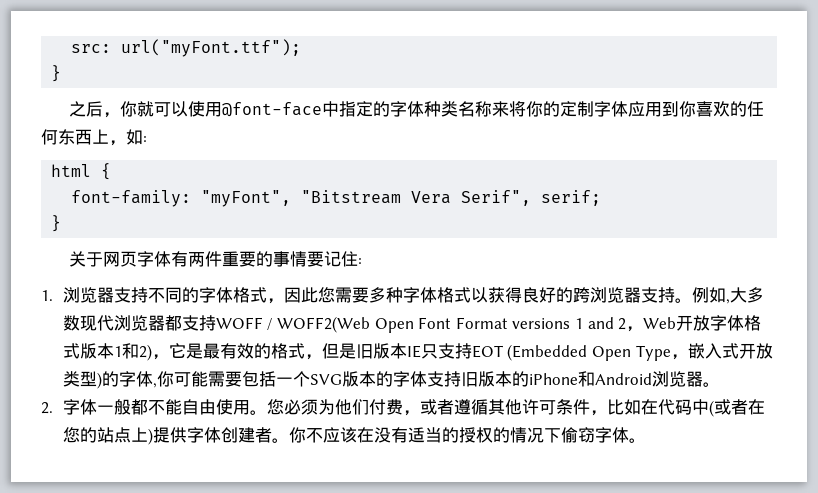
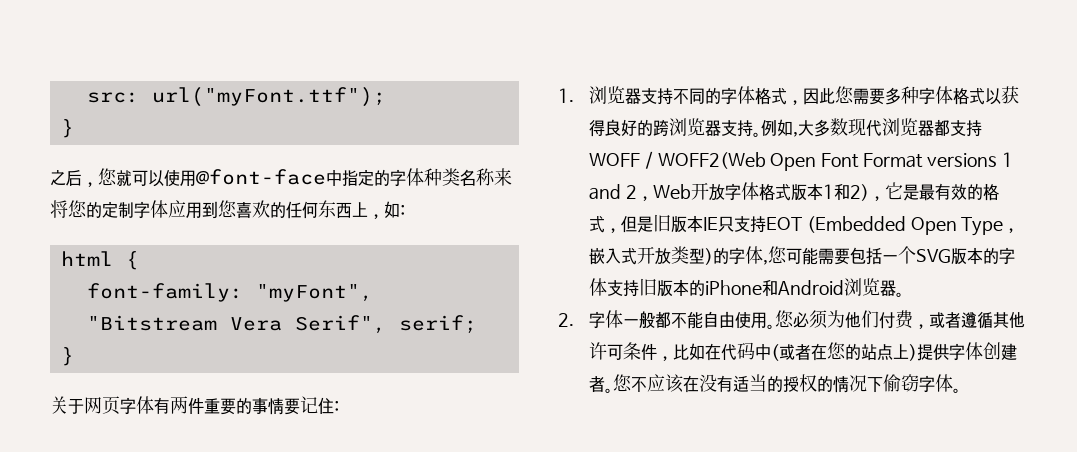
[119,101,137,117] 你 -> [98,168,117,186] 您
[525,101,543,117] 你 -> [68,200,87,218] 您
[678,101,696,117] 你 -> [218,200,237,218] 您
[156,371,174,387] 你 -> [767,246,787,264] 您
[288,427,306,443] 你 -> [612,374,632,392] 您

